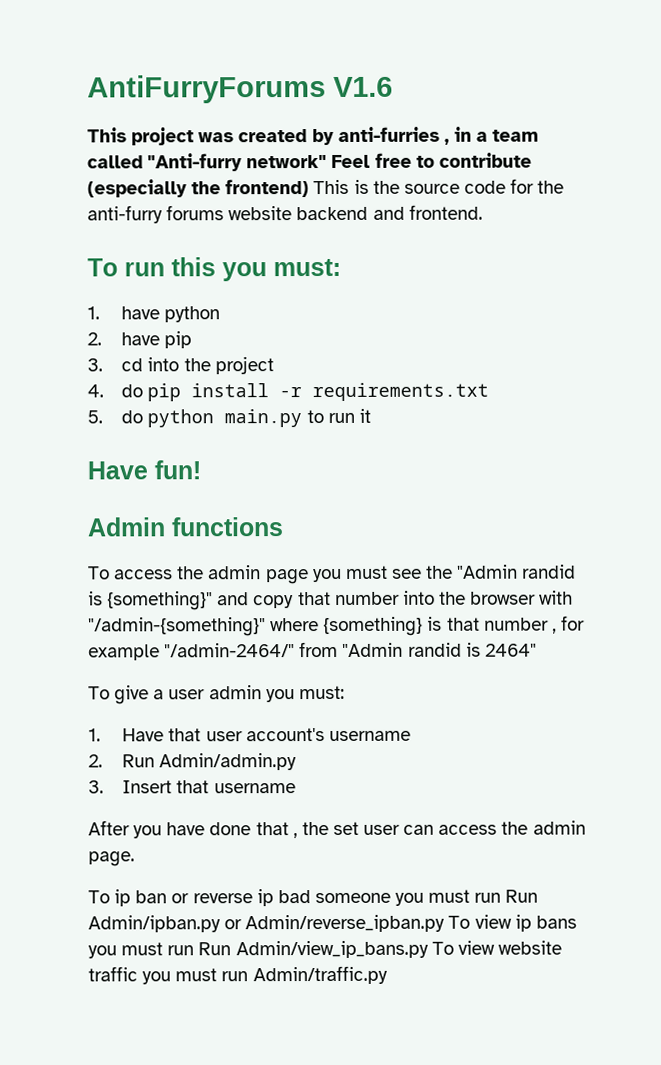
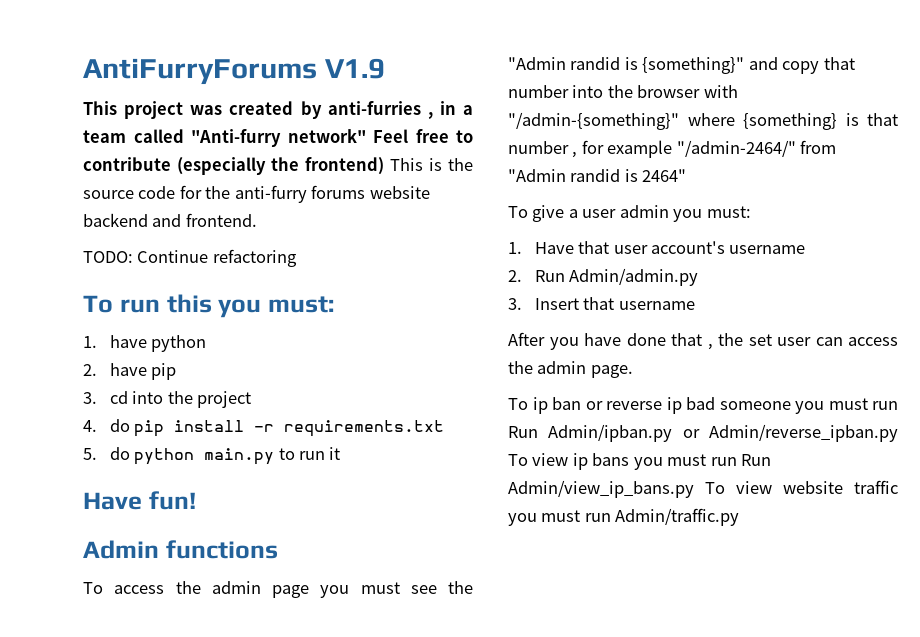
[333,76,393,97] V1.6 -> [324,58,385,79] V1.9
(483, 212) none -> [83,249,297,267] // TODO: Continue refactoring

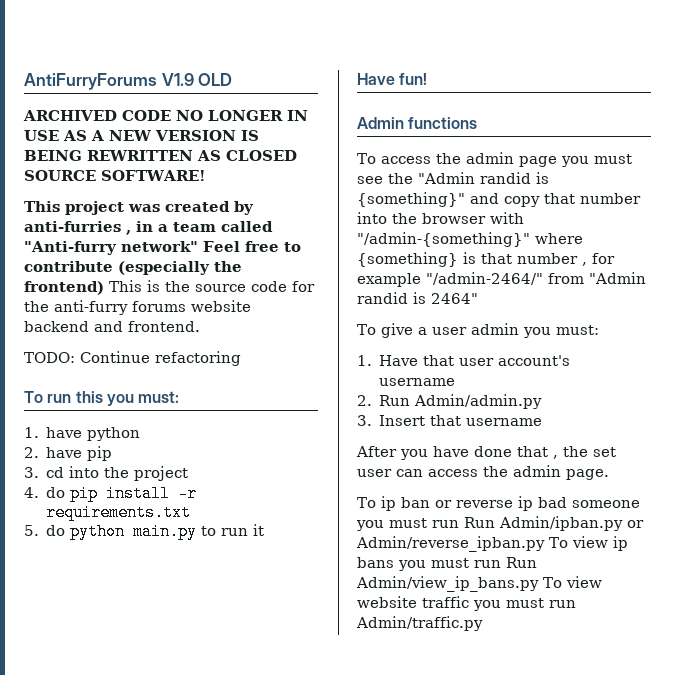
(385, 68) none -> [198,73,233,86] [23,110,308,121] [24,130,259,141] [24,150,297,161] [24,170,206,181] OLD // ARCHIVED CODE NO LONGER IN USE AS A NEW VERSION IS BEING REWRITTEN AS CLOSED SOURCE SOFTWARE!

